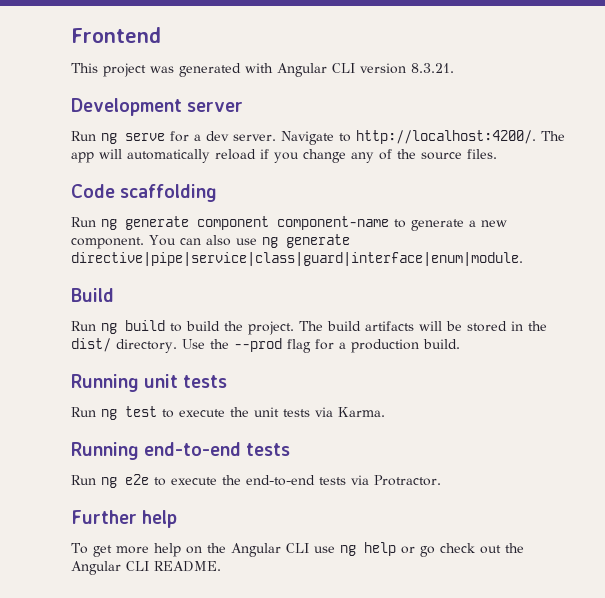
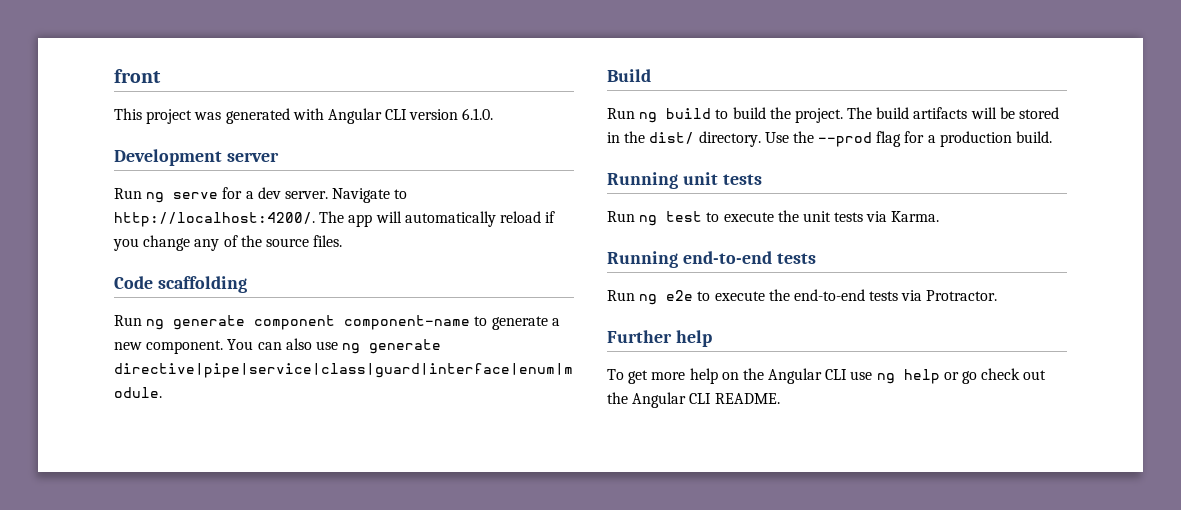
[71,27,161,43] Frontend -> [114,69,161,83] front
[411,63,454,73] 8.3.21. -> [462,108,494,120] 6.1.0.

